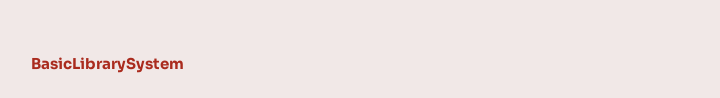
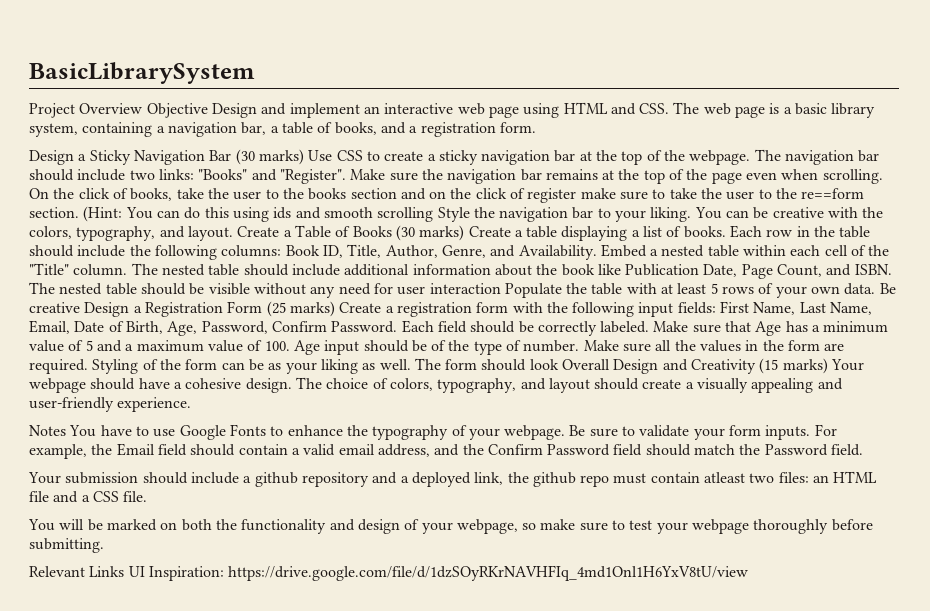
(184, 65) none -> [29,102,876,118] [29,122,536,137] [29,149,880,165] [29,169,883,184] [29,188,865,203] [29,206,884,222] [29,225,871,241] [29,244,890,260] [29,263,892,279] [29,282,896,298] [29,301,873,317] [29,320,889,336] [29,340,845,355] [29,358,865,374] [29,377,843,393] [29,397,192,412] [29,424,837,440] [29,443,864,459] [28,471,878,487] [29,491,148,503] [28,519,873,534] [29,538,104,553] [29,565,749,581] // Project Overview Objective Design and implement an interactive web page using HTML and CSS. The web page is a basic library system, containing a navigation bar, a table of books, and a registration form. // Design a Sticky Navigation Bar (30 marks) Use CSS to create a sticky navigation bar at the top of the webpage. The navigation bar should include two links: "Books" and "Register". Make sure the navigation bar remains at the top of the page even when scrolling. On the click of books, take the user to the books section and on the click of register make sure to take the user to the re==form section. (Hint: You can do this using ids and smooth scrolling Style the navigation bar to your liking. You can be creative with the colors, typography, and layout. Create a Table of Books (30 marks) Create a table displaying a list of books. Each row in the table should include the following columns: Book ID, Title, Author, Genre, and Availability. Embed a nested table within each cell of the "Title" column. The nested table should include additional information about the book like Publication Date, Page Count, and ISBN. The nested table should be visible without any need for user interaction Populate the table with at least 5 rows of your own data. Be creative Design a Registration Form (25 marks) Create a registration form with the following input fields: First Name, Last Name, Email, Date of Birth, Age, Password, Confirm Password. Each field should be correctly labeled. Make sure that Age has a minimum value of 5 and a maximum value of 100. Age input should be of the type of number. Make sure all the values in the form are required. Styling of the form can be as your liking as well. The form should look Overall Design and Creativity (15 marks) Your webpage should have a cohesive design. The choice of colors, typography, and layout should create a visually appealing and user-friendly experience. // Notes You have to use Google Fonts to enhance the typography of your webpage. Be sure to validate your form inputs. For example, the Email field should contain a valid email address, and the Confirm Password field should match the Password field. // Your submission should include a github repository and a deployed link, the github repo must contain atleast two files: an HTML file and a CSS file. // You will be marked on both the functionality and design of your webpage, so make sure to test your webpage thoroughly before submitting. // Relevant Links UI Inspiration: https://drive.google.com/file/d/1dzSOyRKrNAVHFIq_4md1Onl1H6YxV8tU/view

